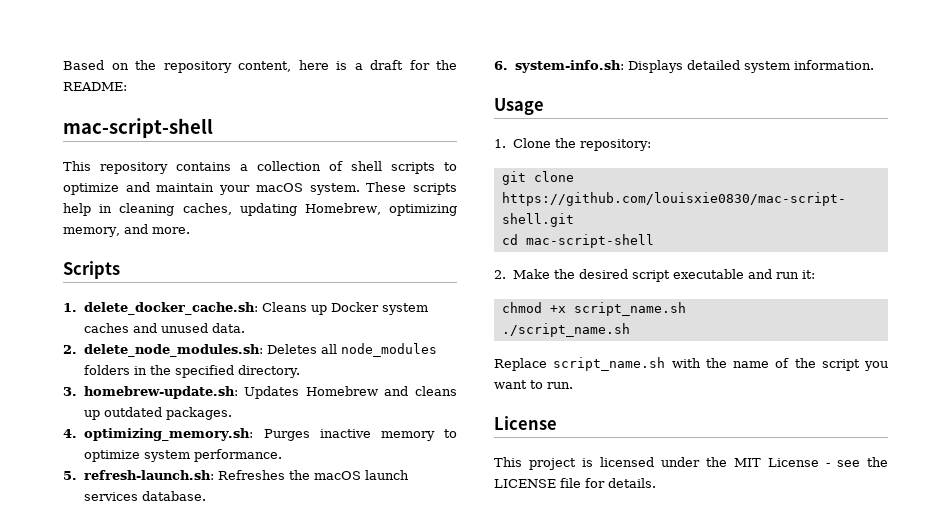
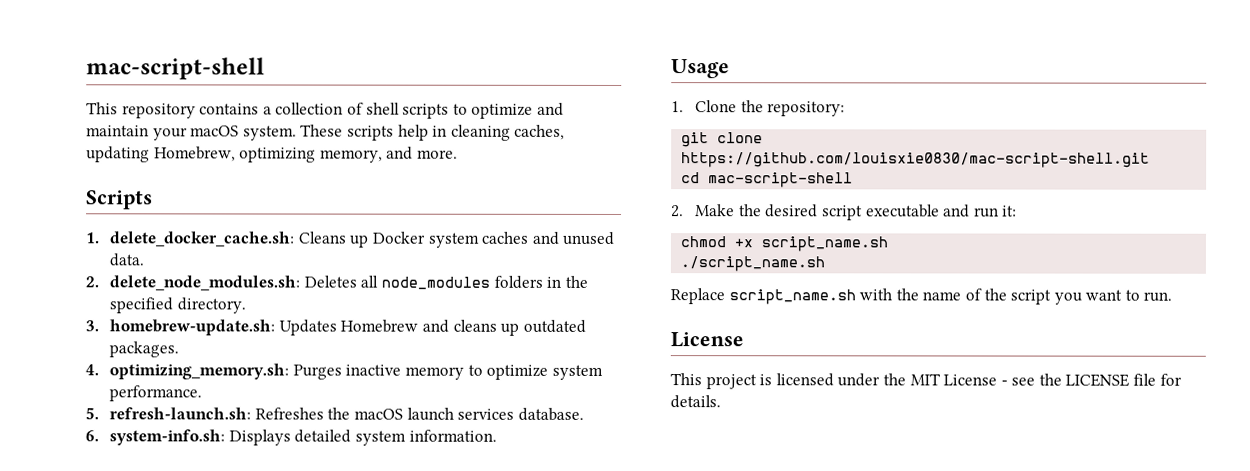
[63,60,457,73] [63,82,127,91] Based on the repository content, here is a draft for the README: // -> (86, 68) none

